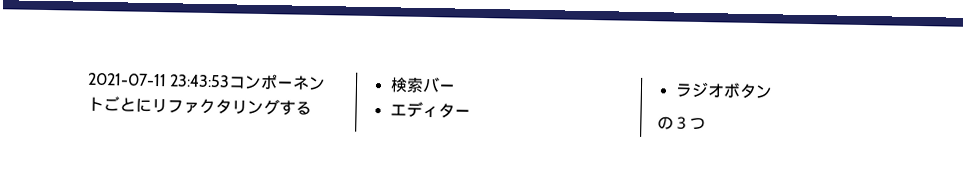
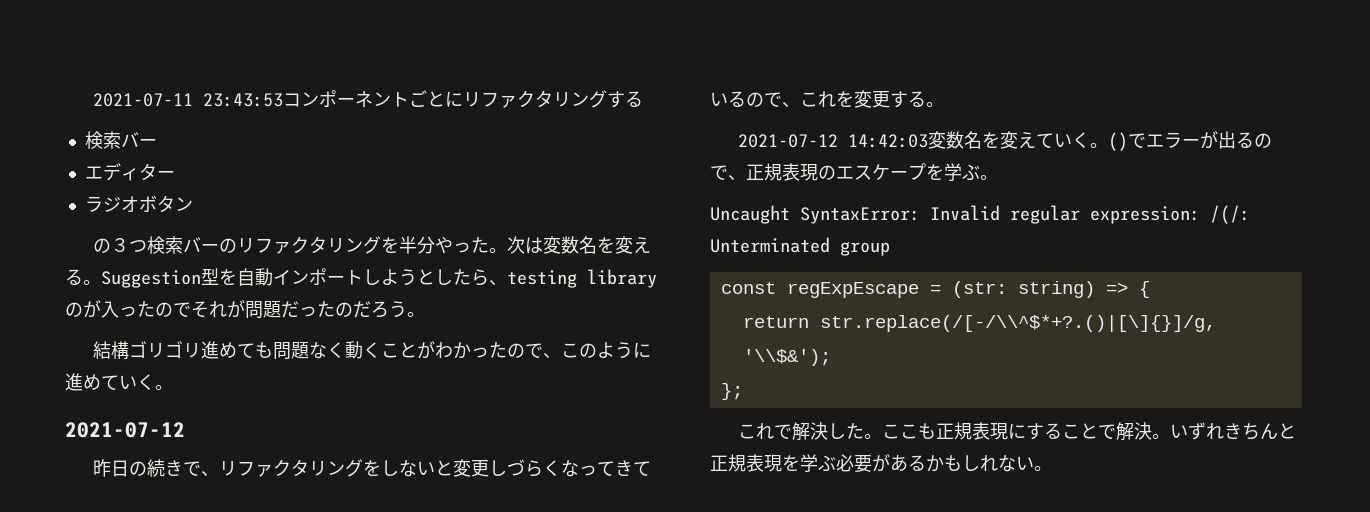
(706, 124) none -> [147,236,652,254] [65,268,657,288] [65,300,425,319] [93,341,652,360] [65,373,173,391] [65,422,185,438] [93,459,652,477] [710,90,944,108] [738,131,1273,151] [710,163,998,181] [710,205,1250,224] [710,237,890,256] [720,281,1150,298] [742,315,1216,332] [742,349,831,366] [720,383,743,400] [738,422,1297,441] [710,454,1052,473] 検索バーのリファクタリングを半分やった。次は変数名を変える。Suggestion型を自動インポートしようとしたら、testing libraryのが入ったのでそれが問題だったのだろう。 // 結構ゴリゴリ進めても問題なく動くことがわかったので、このように進めていく。 // 2021-07-12 // 昨日の続きで、リファクタリングをしないと変更しづらくなってきているので、これを変更する。 // 2021-07-12 14:42:03変数名を変えていく。()でエラーが出るので、正規表現のエスケープを学ぶ。 // Uncaught SyntaxError: Invalid regular expression: /(/: Unterminated group // const regExpEscape = (str: string) => { // return str.replace(/[-/\\^$*+?.()|[\]{}]/g, '\\$&'); // }; // これで解決した。ここも正規表現にすることで解決。いずれきちんと正規表現を学ぶ必要があるかもしれない。

